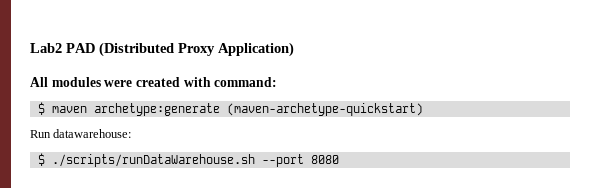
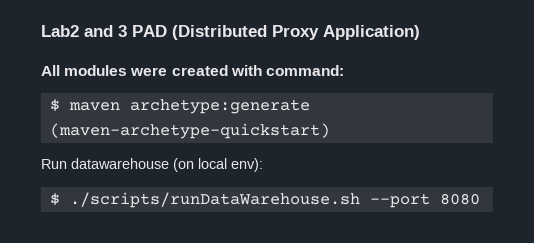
(62, 48) none -> [84,25,127,37] and 3
[53,129,132,138] datawarehouse: -> [71,158,263,172] datawarehouse (on local env):

